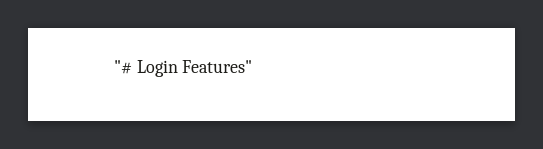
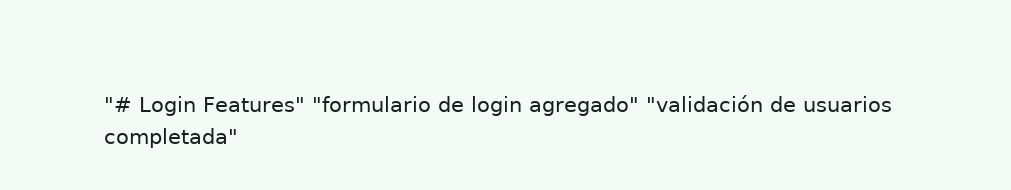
(253, 66) none -> [311,95,892,116] [104,128,238,148] "formulario de login agregado" "validación de usuarios completada"

